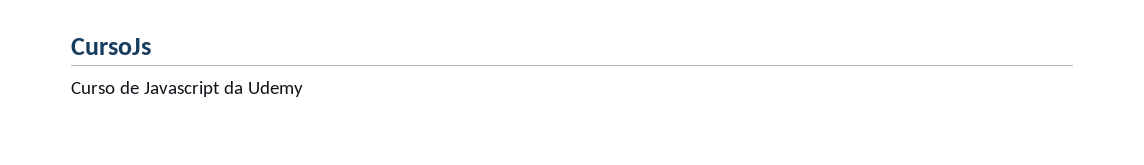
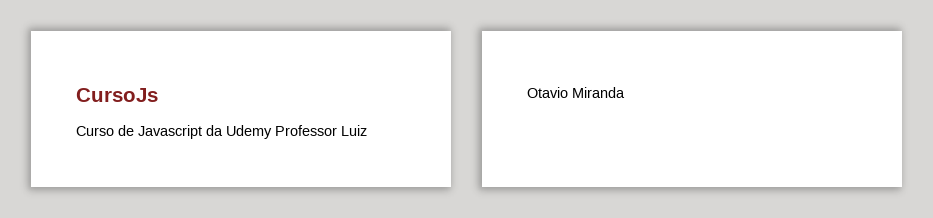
(303, 89) none -> [275,125,367,136] [527,87,625,98] Professor Luiz Otavio Miranda

